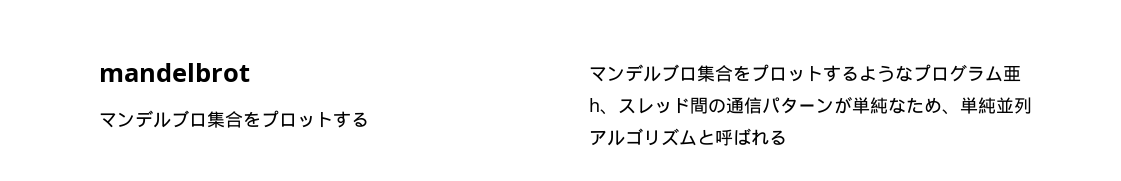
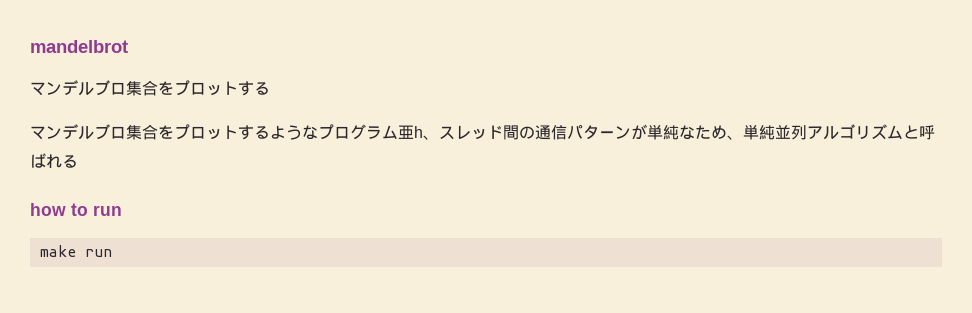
(787, 137) none -> [30,203,122,216] [39,245,112,257] // how to run // make run

